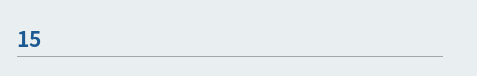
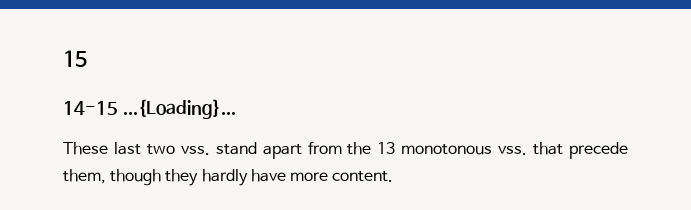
(41, 39) none -> [63,99,236,119] [63,141,629,159] [63,169,394,186] // 14-15 ...{Loading}... // These last two vss. stand apart from the 13 monotonous vss. that precede them, though they hardly have more content.

